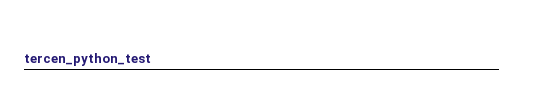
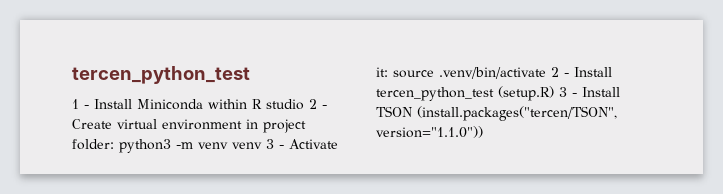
[24,53,151,66] tercen_python_test -> [72,66,250,84] [72,99,327,110] [72,119,306,133] [72,139,338,153] [376,67,612,79] [376,86,620,101] [376,106,617,121] [376,126,483,138] tercen_python_test // 1 - Install Miniconda within R studio 2 - Create virtual environment in project folder: python3 -m venv venv 3 - Activate it: source .venv/bin/activate 2 - Install tercen_python_test (setup.R) 3 - Install TSON (install.packages("tercen/TSON", version="1.1.0"))

